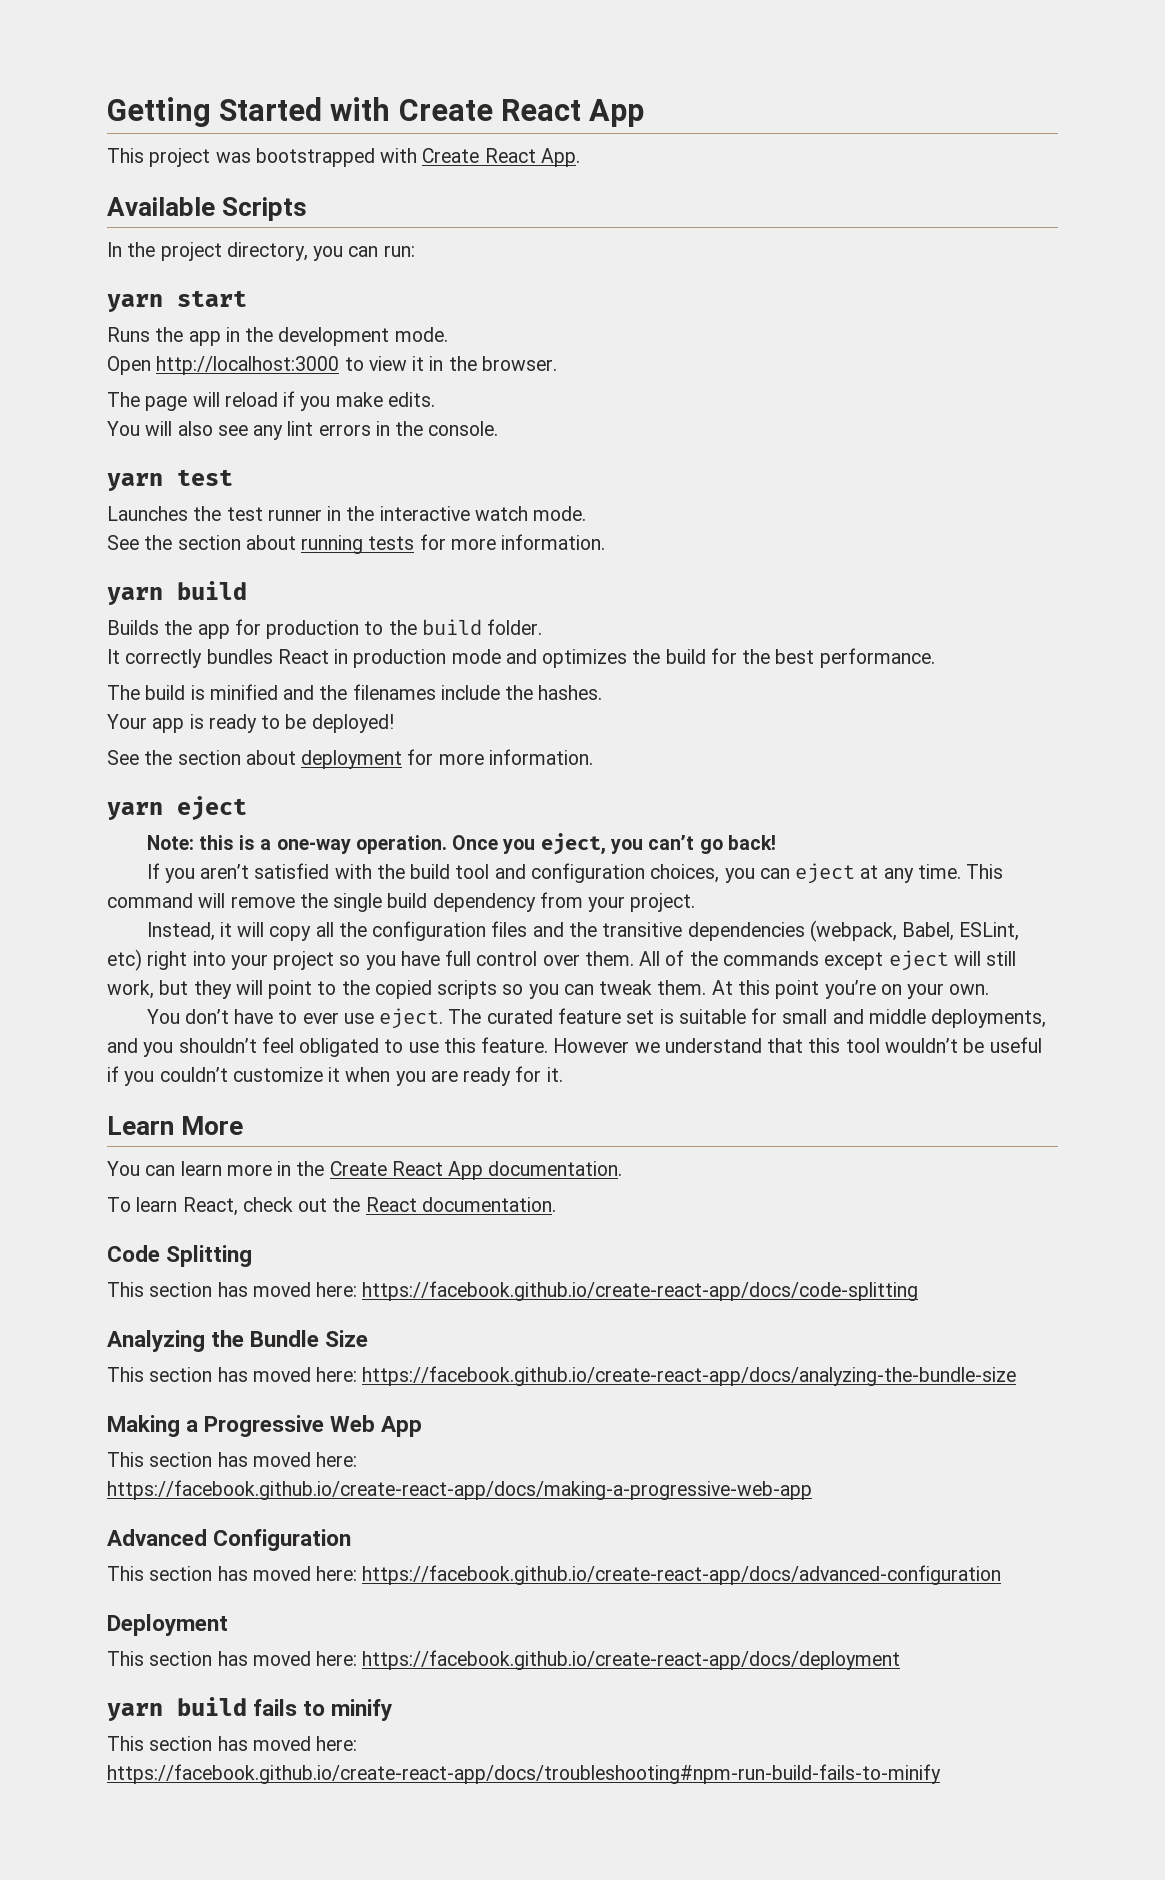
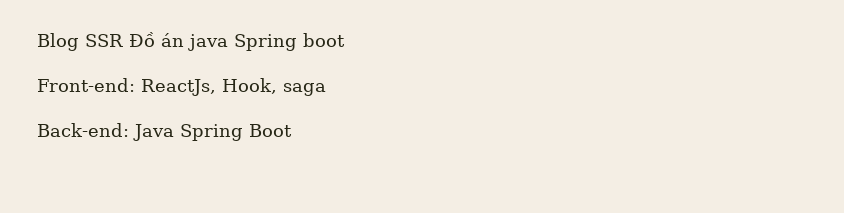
[107,97,645,127] [107,148,580,167] [107,197,308,221] [107,242,415,261] [107,290,247,312] [107,327,448,346] [107,356,557,375] [107,391,435,411] [107,421,499,440] [107,469,233,491] [107,506,587,521] [107,534,606,554] [107,581,247,605] [107,619,543,639] [107,648,935,668] [107,684,603,700] [107,714,394,733] [107,749,593,769] [107,796,247,820] [146,833,776,855] [146,863,1004,884] [107,892,696,912] [146,920,1020,942] [107,949,1017,971] [107,980,990,999] [146,1008,1047,1029] [107,1037,1042,1057] [107,1066,563,1086] [107,1116,244,1135] [107,1161,623,1180] [107,1197,556,1216] [107,1245,253,1267] [107,1281,919,1301] [107,1330,369,1352] [107,1366,1017,1386] [107,1415,423,1437] [107,1452,358,1467] [107,1480,812,1500] [107,1529,352,1551] [107,1565,1002,1585] [107,1614,228,1636] [107,1650,901,1670] [107,1697,393,1721] [107,1736,358,1751] [107,1764,941,1784] Getting Started with Create React App // This project was bootstrapped with Create React App. // Available Scripts // In the project directory, you can run: // yarn start // Runs the app in the development mode. // Open http://localhost:3000 to view it in the browser. // The page will reload if you make edits. // You will also see any lint errors in the console. // yarn test // Launches the test runner in the interactive watch mode. // See the section about running tests for more information. // yarn build // Builds the app for production to the build folder. // It correctly bundles React in production mode and optimizes the build for the best performance. // The build is minified and the filenames include the hashes. // Your app is ready to be deployed! // See the section about deployment for more information. // yarn eject // Note: this is a one-way operation. Once you eject, you can’t go back! // If you aren’t satisfied with the build tool and configuration choices, you can eject at any time. This command will remove the single build dependency from your project. // Instead, it will copy all the configuration files and the transitive dependencies (webpack, Babel, ESLint, etc) right into your project so you have full control over them. All of the commands except eject will still work, but they will point to the copied scripts so you can tweak them. At this point you’re on your own. // You don’t have to ever use eject. The curated feature set is suitable for small and middle deployments, and you shouldn’t feel obligated to use this feature. However we understand that this tool wouldn’t be useful if you couldn’t customize it when you are ready for it. // Learn More // You can learn more in the Create React App documentation. // To learn React, check out the React documentation. // Code Splitting // This section has moved here: https://facebook.github.io/create-react-app/docs/code-splitting // Analyzing the Bundle Size // This section has moved here: https://facebook.github.io/create-react-app/docs/analyzing-the-bundle-size // Making a Progressive Web App // This section has moved here: https://facebook.github.io/create-react-app/docs/making-a-progressive-web-app // Advanced Configuration // This section has moved here: https://facebook.github.io/create-react-app/docs/advanced-configuration // Deployment // This section has moved here: https://facebook.github.io/create-react-app/docs/deployment // yarn build fails to minify // This section has moved here: https://facebook.github.io/create-react-app/docs/troubleshooting#npm-run-build-fails-to-minify -> [37,32,345,51] [37,78,326,96] [37,123,292,141] Blog SSR Đồ án java Spring boot // Front-end: ReactJs, Hook, saga // Back-end: Java Spring Boot

